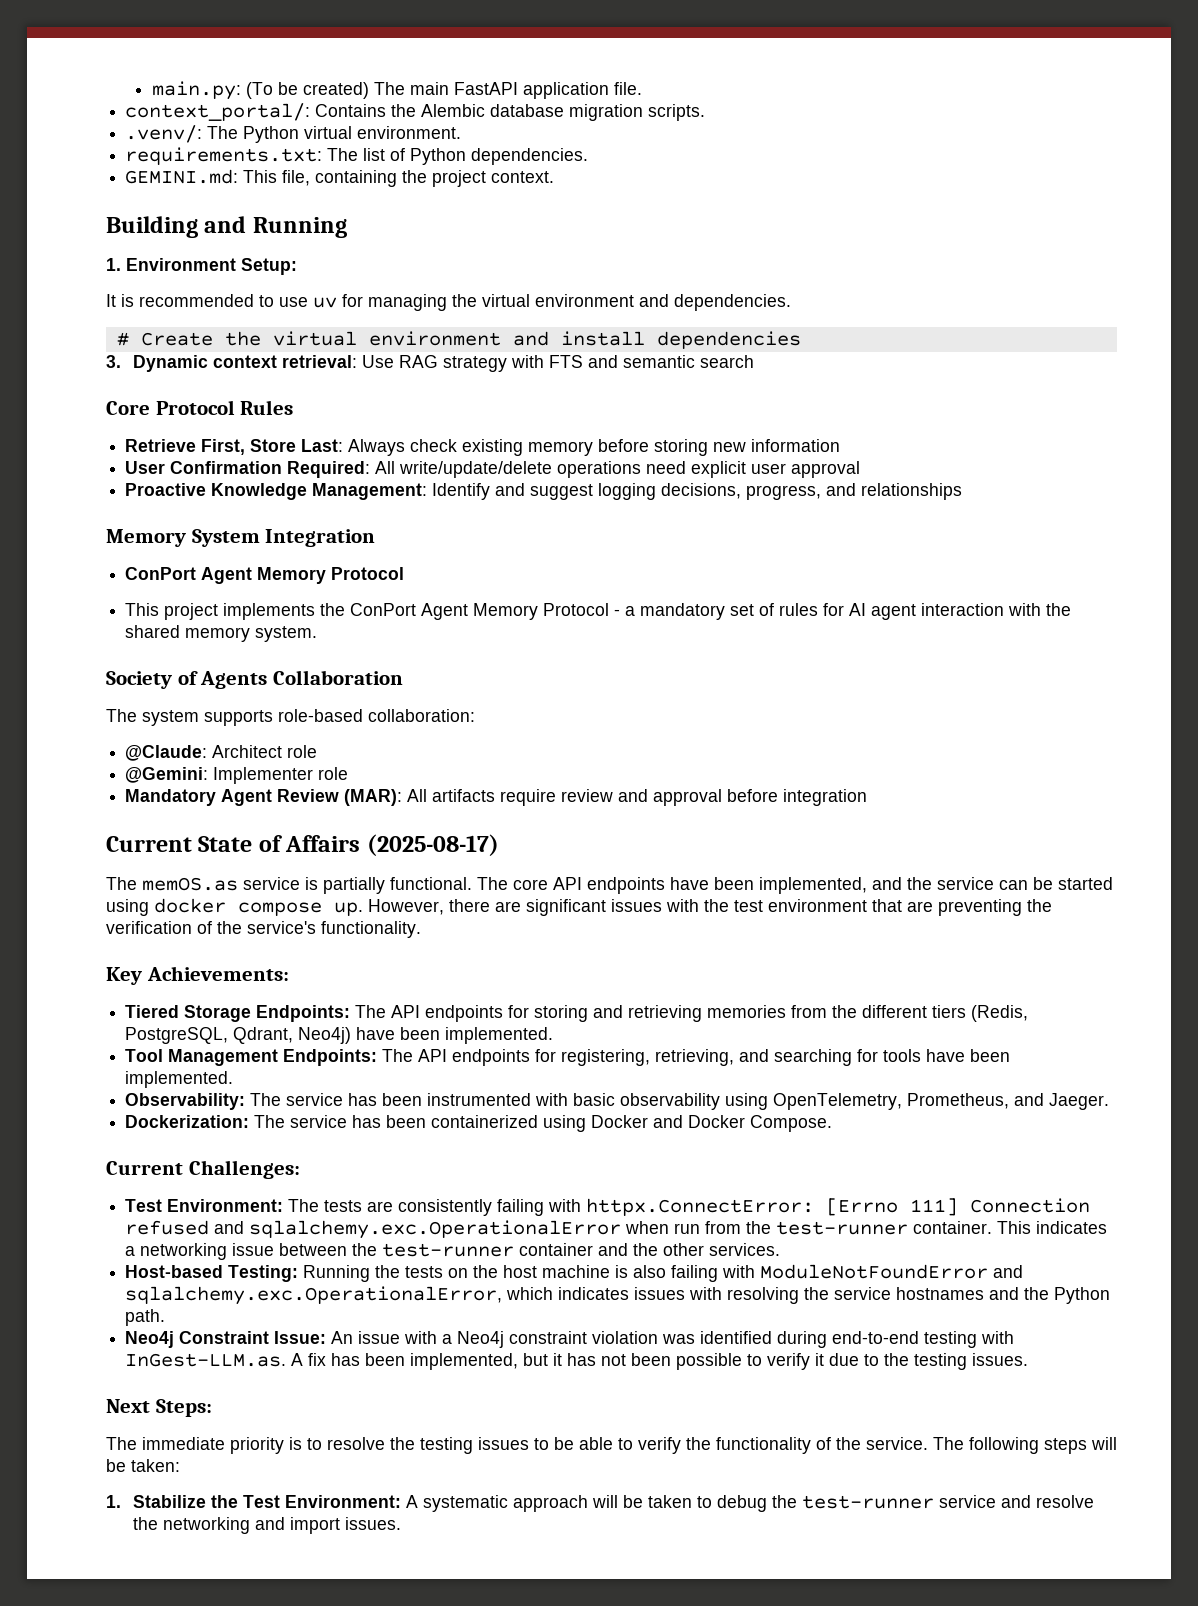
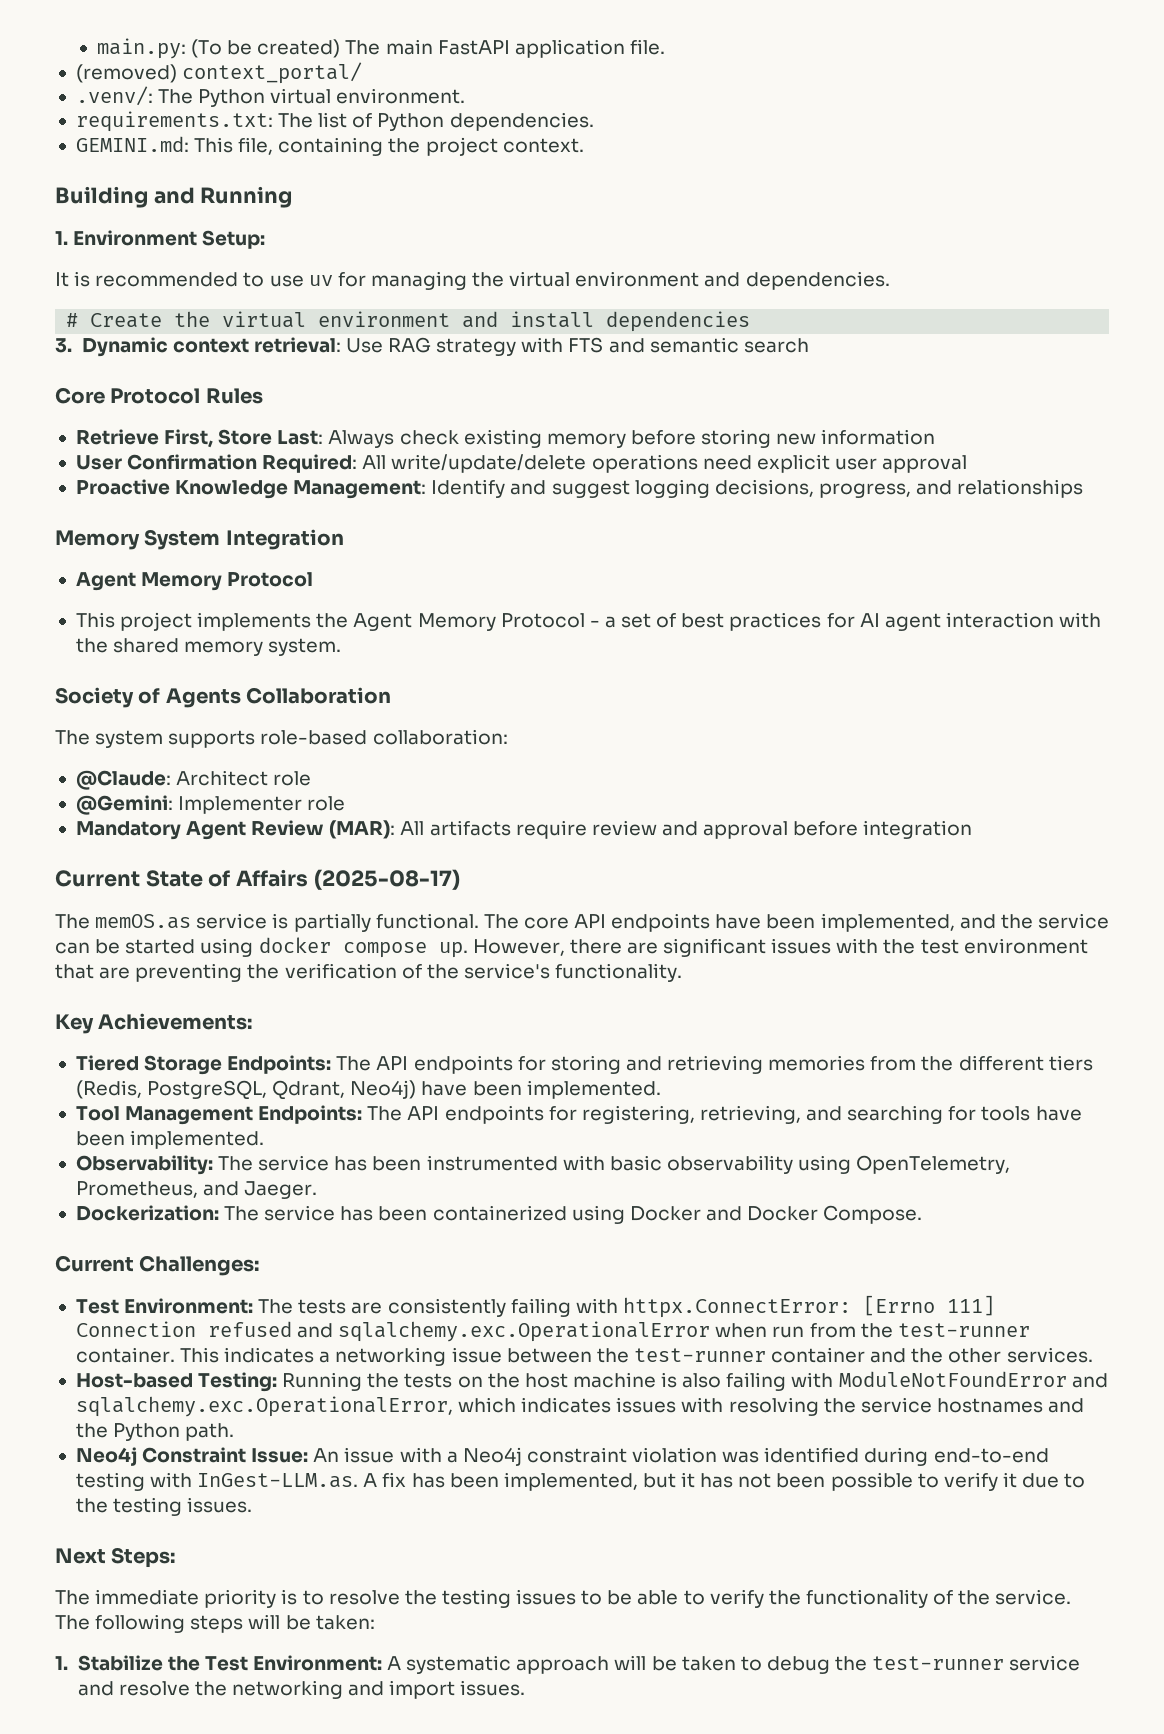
[125,103,706,121] context_portal/: Contains the Alembic database migration scripts. -> [75,62,363,84] (removed) context_portal/
[125,567,197,580] ConPort -> (344, 539) none
[350,603,417,616] ConPort -> (349, 620) none
[640,603,726,620] mandatory -> (616, 622) none
[779,603,819,616] rules -> [681,612,822,631] best practices

